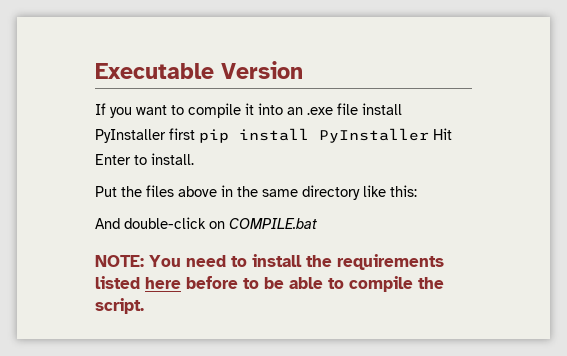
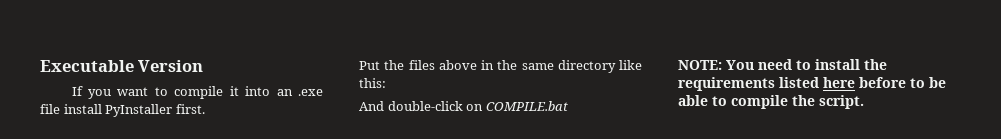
[169,128,452,143] [95,153,194,165] first pip install PyInstaller Hit Enter to install. -> [175,104,205,114] first.

